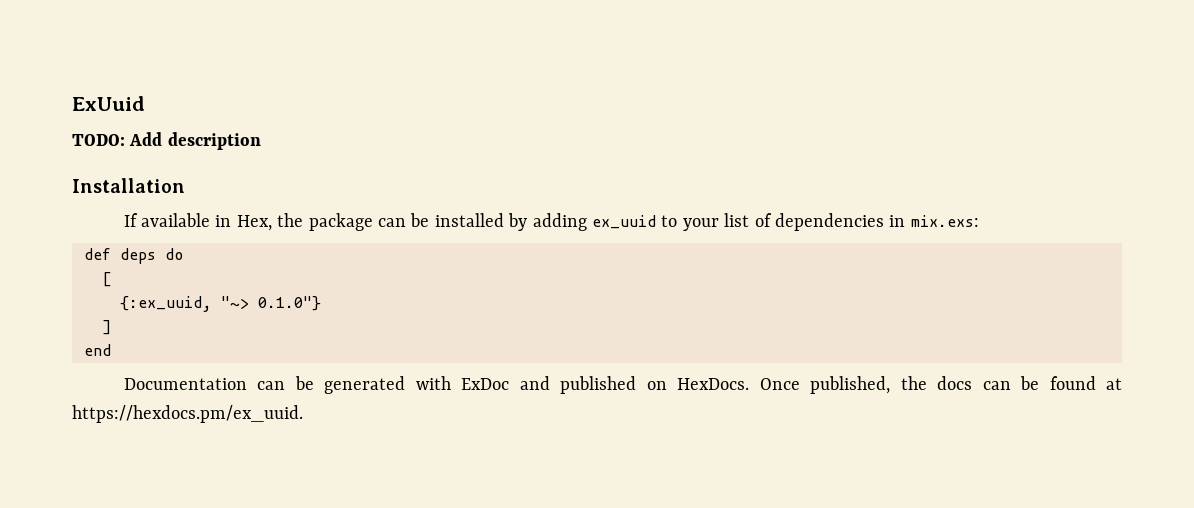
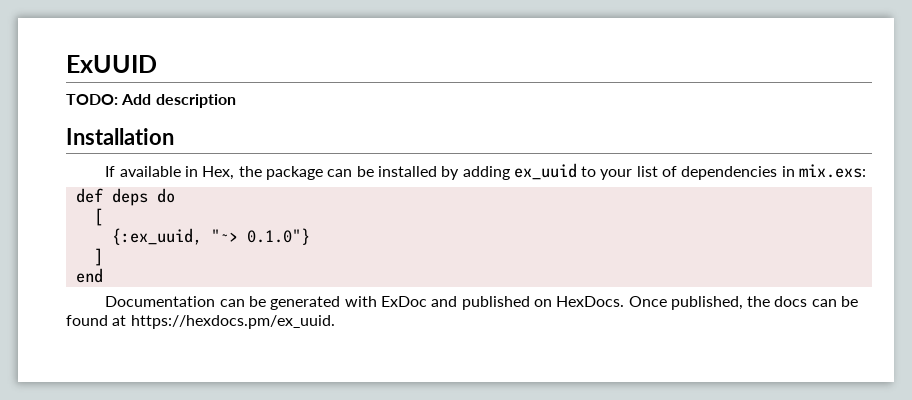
[72,96,145,111] ExUuid -> [66,55,157,73] ExUUID

